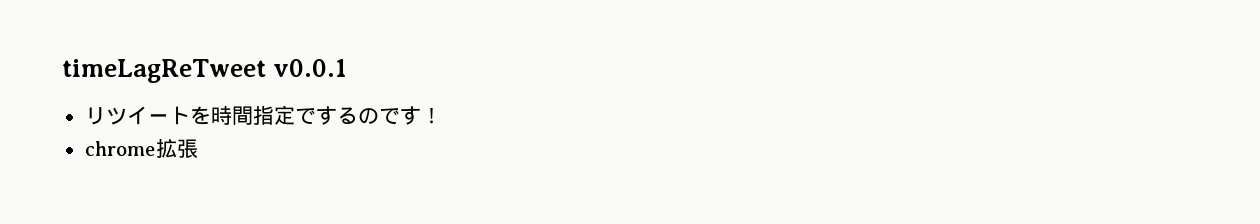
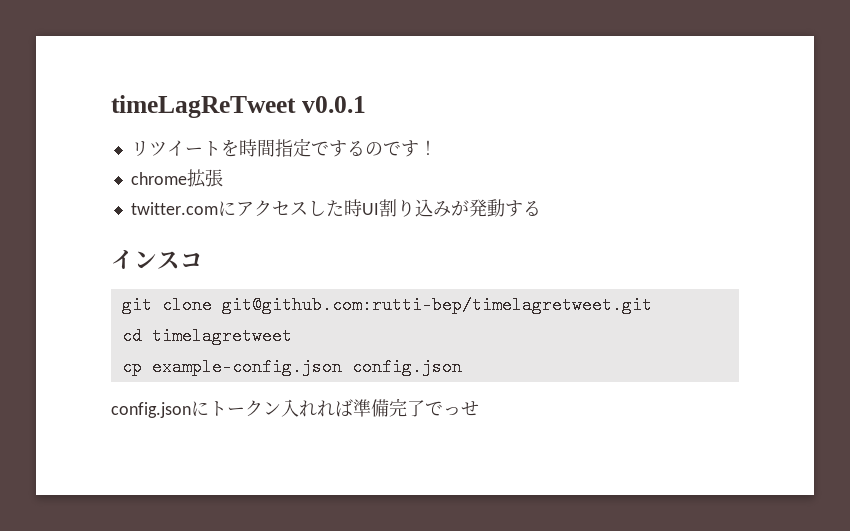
(198, 148) none -> [130,199,541,217] [111,249,203,269] [121,296,652,314] [121,327,292,345] [121,358,462,376] [111,398,479,418] // twitter.comにアクセスした時UI割り込みが発動する // インスコ // git clone git@github.com:rutti-bep/timelagretweet.git // cd timelagretweet // cp example-config.json config.json // config.jsonにトークン入れれば準備完了でっせ

